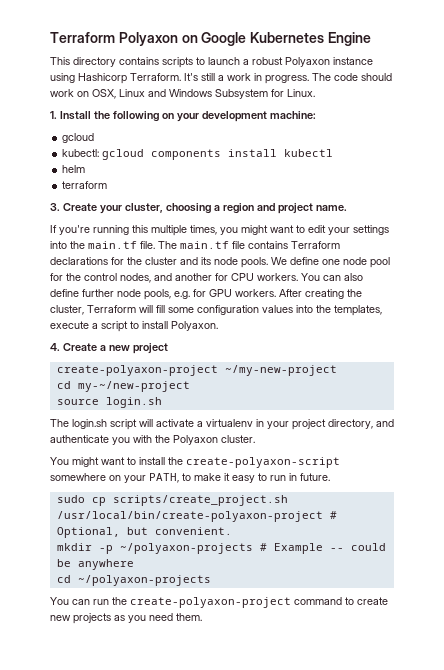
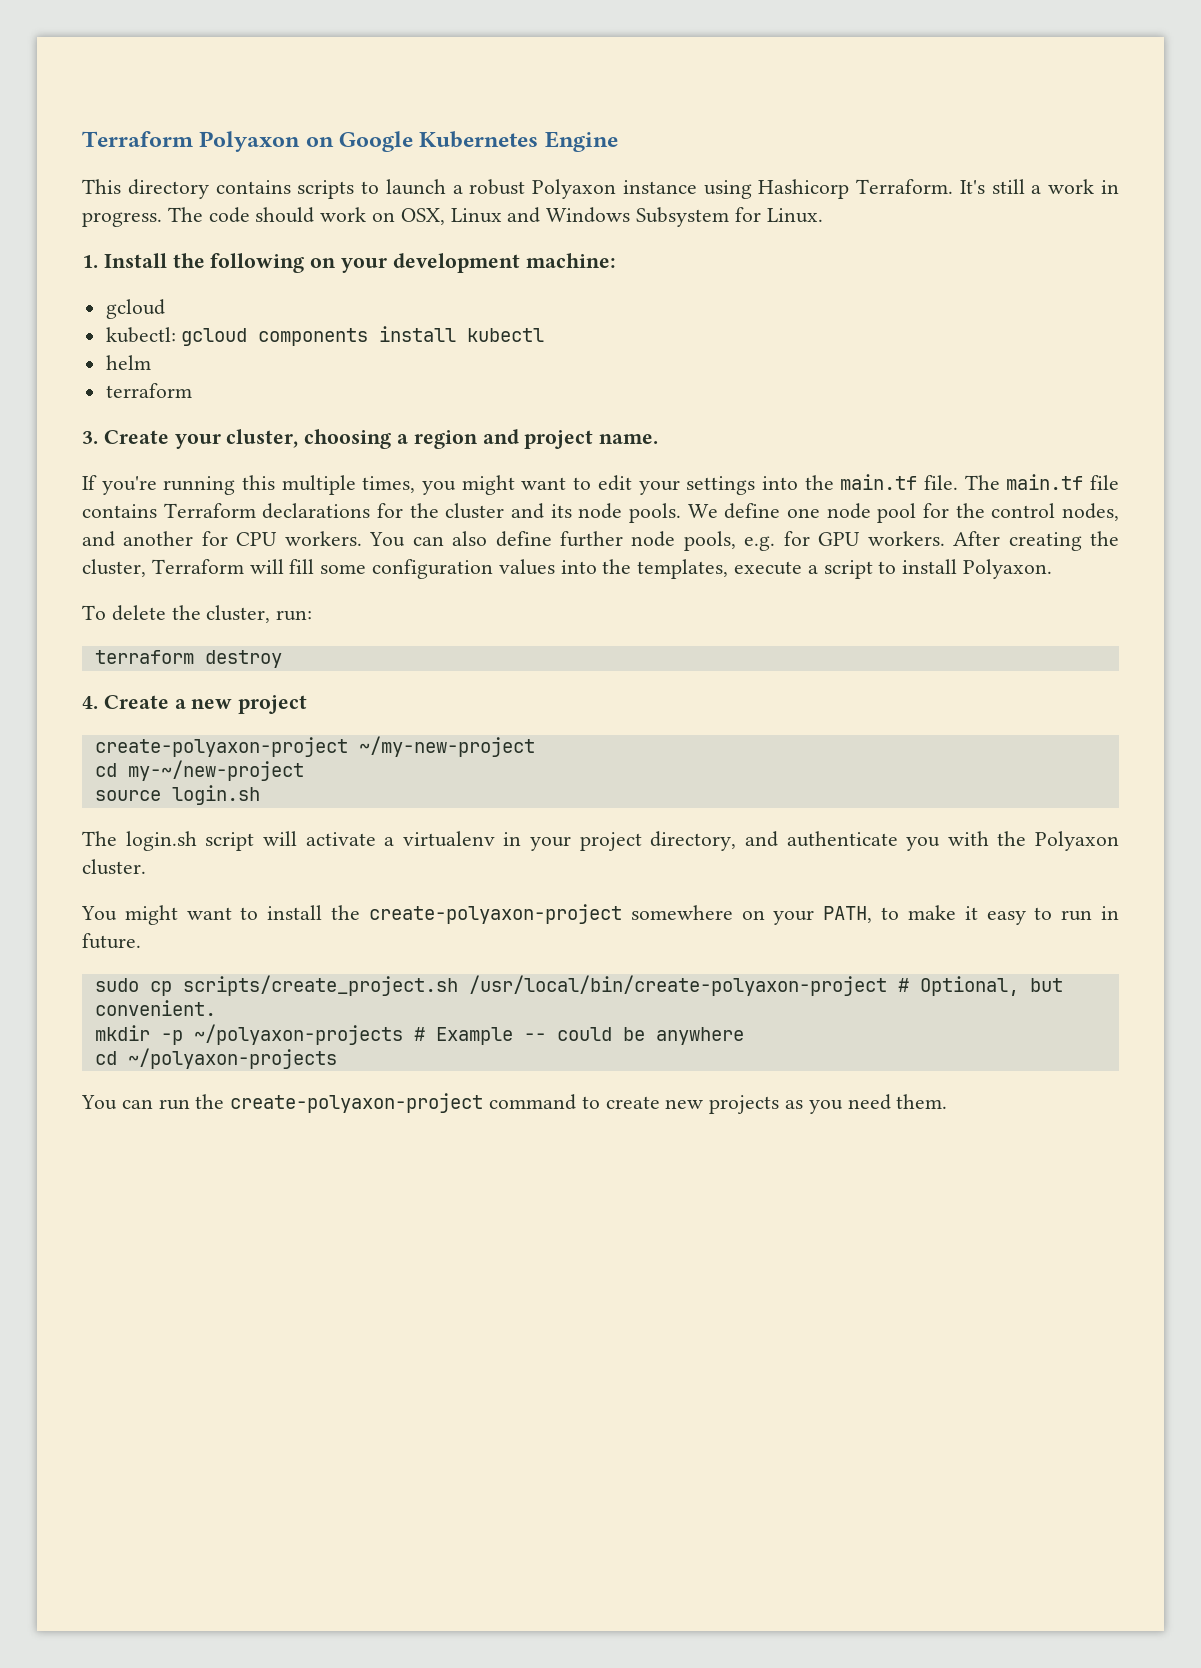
(218, 326) none -> [82,605,313,623] [94,650,282,668] // To delete the cluster, run: // terraform destroy
[186,457,340,468] create-polyaxon-script -> [368,904,622,924] create-polyaxon-project

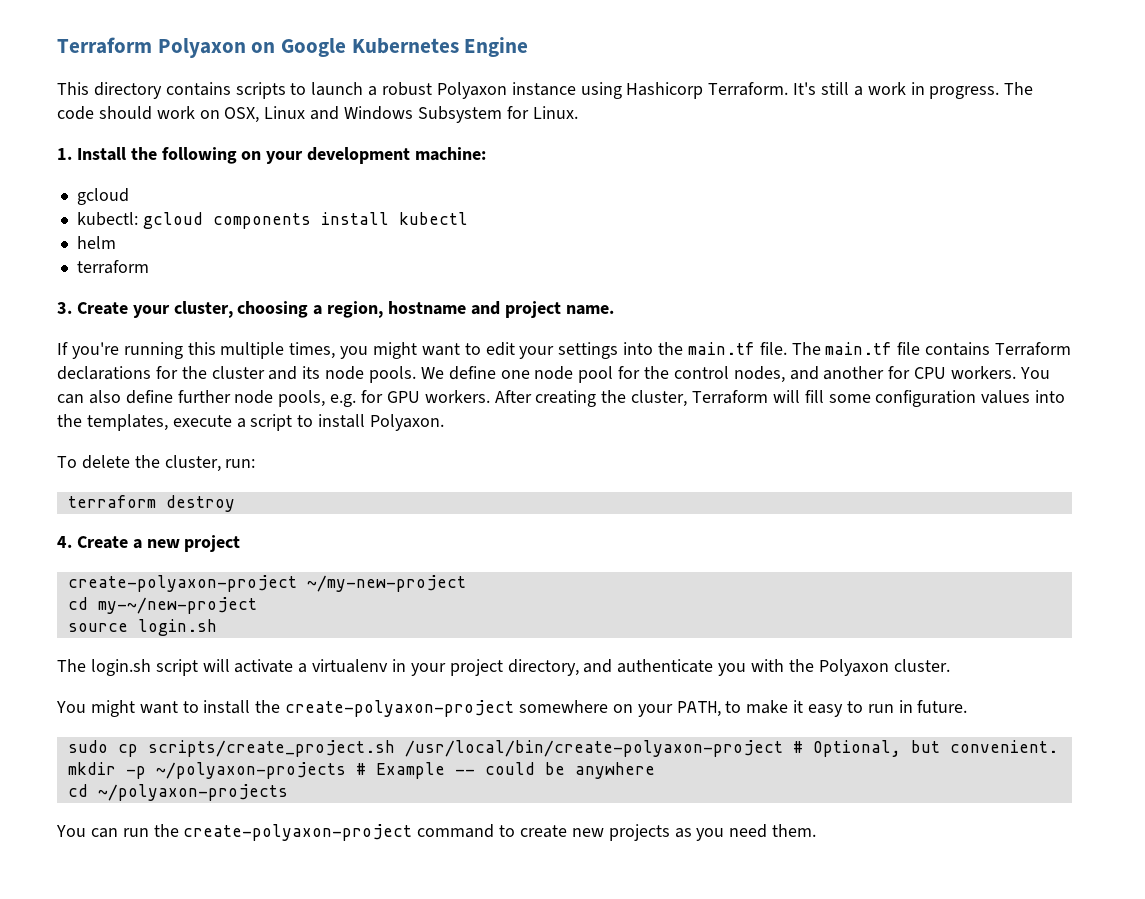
[413,430,478,449] region -> [327,301,467,318] region, hostname

